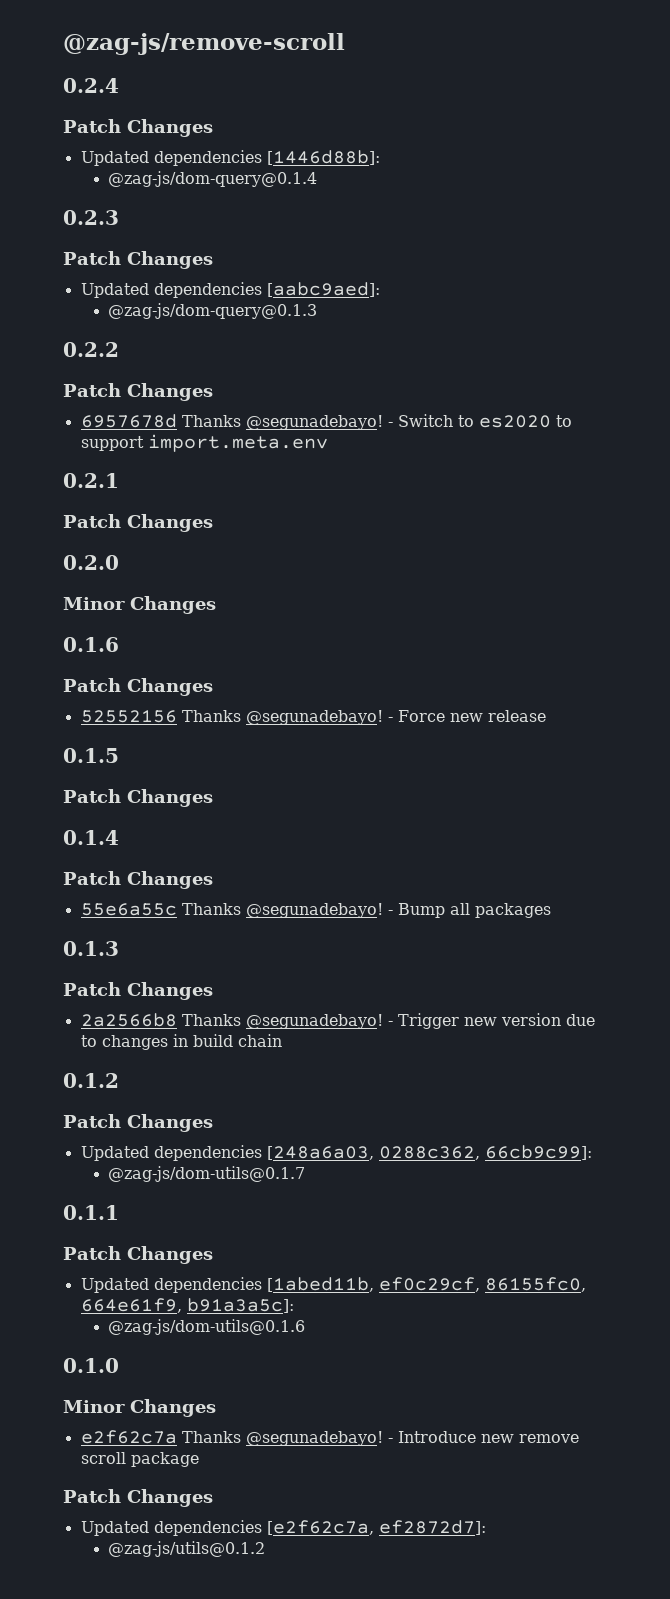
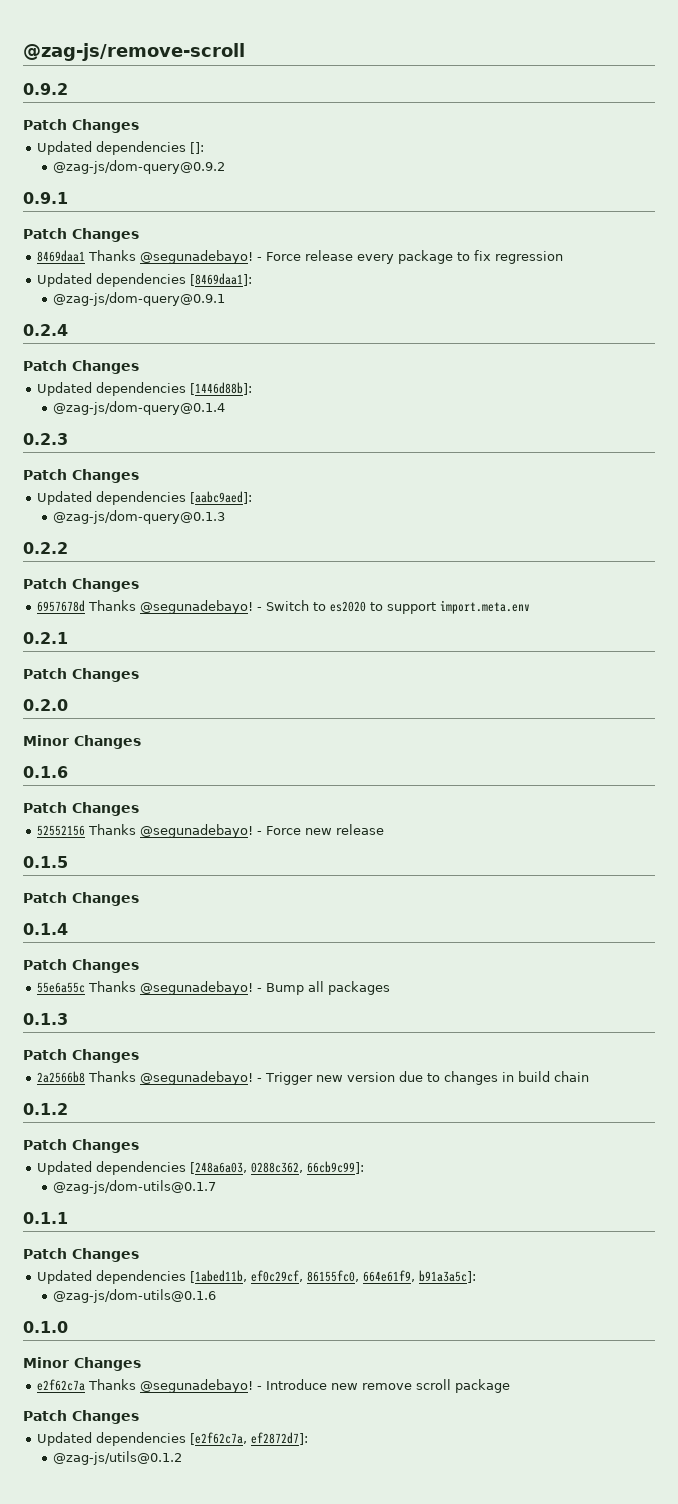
(345, 44) none -> [23,83,68,95] [23,119,139,133] [36,141,204,155] [52,160,225,174] [23,192,68,204] [23,228,139,242] [36,250,563,264] [36,273,252,287] [52,292,225,306] // 0.9.2 // Patch Changes // Updated dependencies []: // @zag-js/dom-query@0.9.2 // 0.9.1 // Patch Changes // 8469daa1 Thanks @segunadebayo! - Force release every package to fix regression // Updated dependencies [8469daa1]: // @zag-js/dom-query@0.9.1

